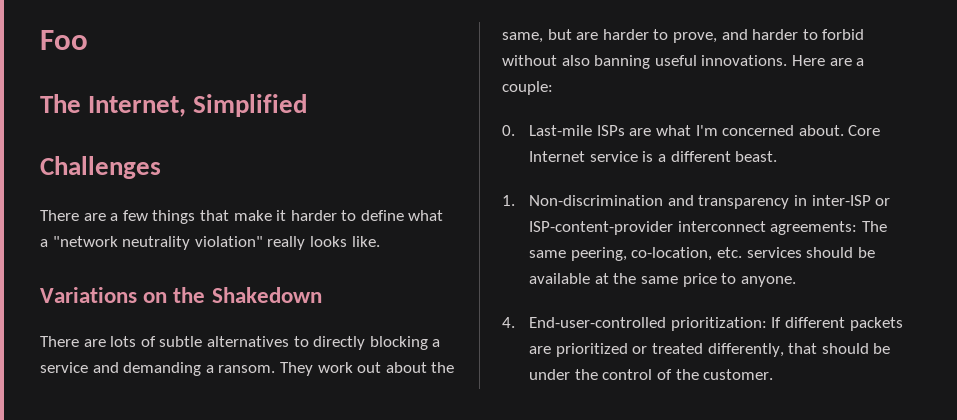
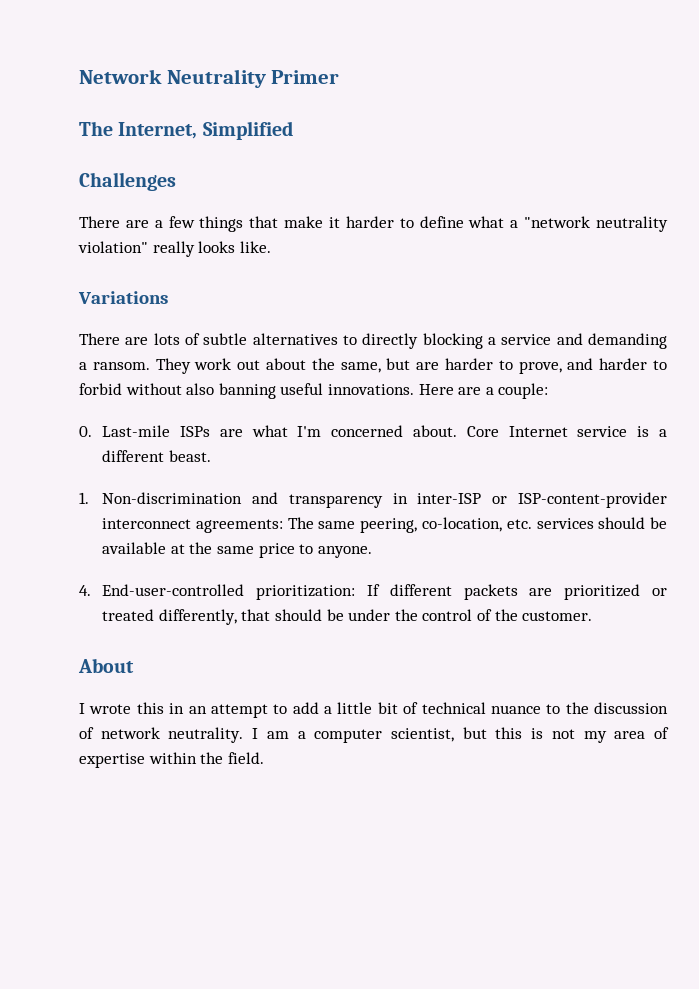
[40,30,88,50] Foo -> [79,69,340,88] Network Neutrality Primer
[143,287,322,303] on the Shakedown -> (168, 297) none
(774, 374) none -> [78,658,134,673] [79,702,668,718] [79,727,669,743] [79,752,264,768] // About // I wrote this in an attempt to add a little bit of technical nuance to the discussion of network neutrality. I am a computer scientist, but this is not my area of expertise within the field.

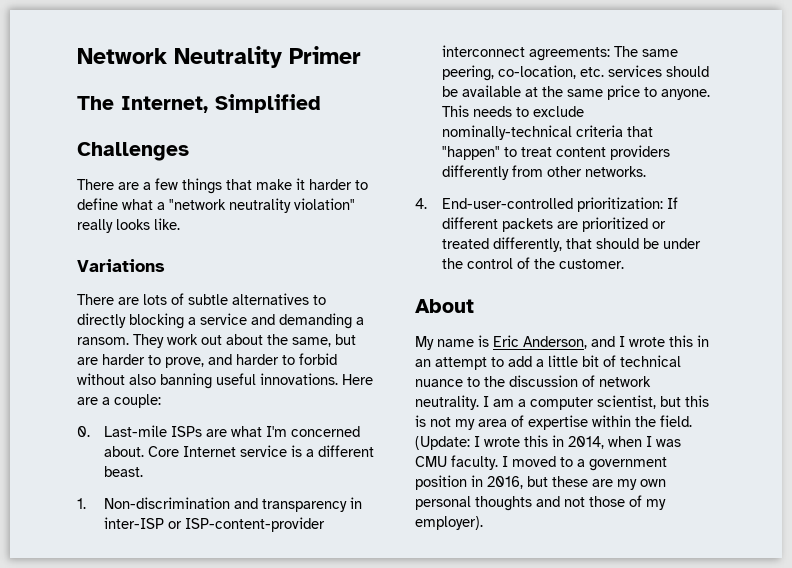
(372, 552) none -> [442,105,585,117] [442,125,654,140] [442,145,671,160] [442,165,647,180] This needs to exclude nominally-technical criteria that "happen" to treat content providers differently from other networks.
(134, 665) none -> [415,335,615,350] My name is Eric Anderson, and
(264, 758) none -> [415,435,681,450] [415,455,667,471] [415,475,666,490] [415,495,666,511] [415,516,483,530] (Update: I wrote this in 2014, when I was CMU faculty. I moved to a government position in 2016, but these are my own personal thoughts and not those of my employer).

